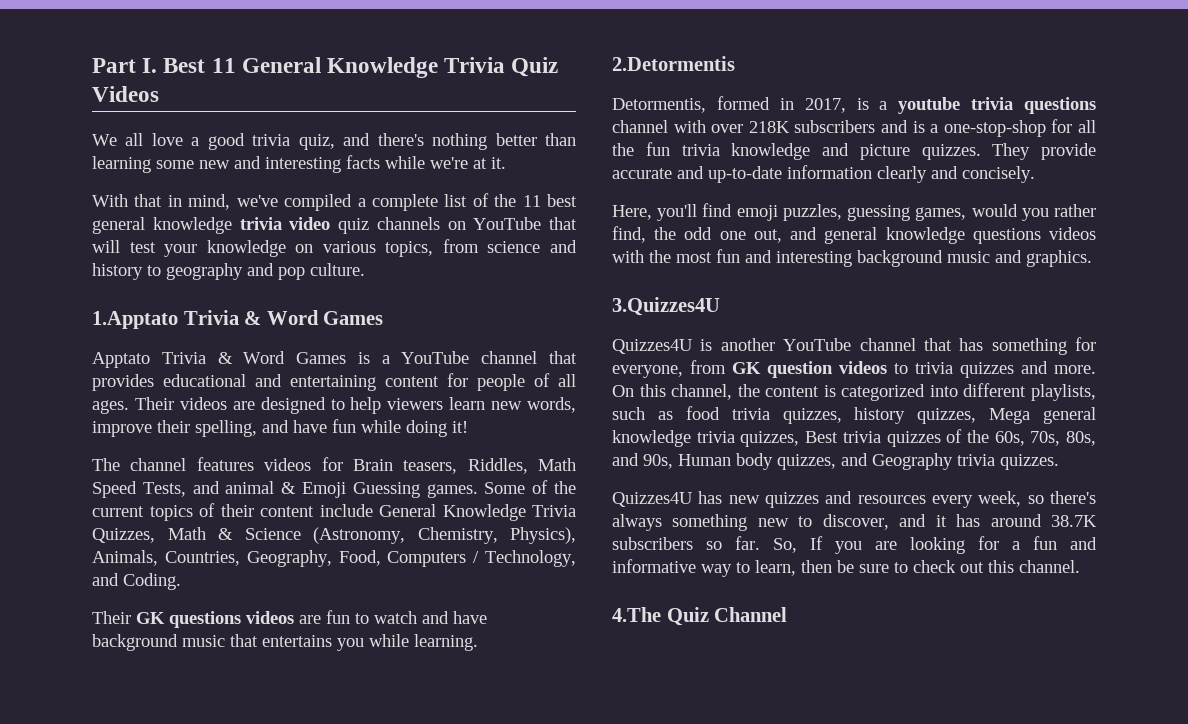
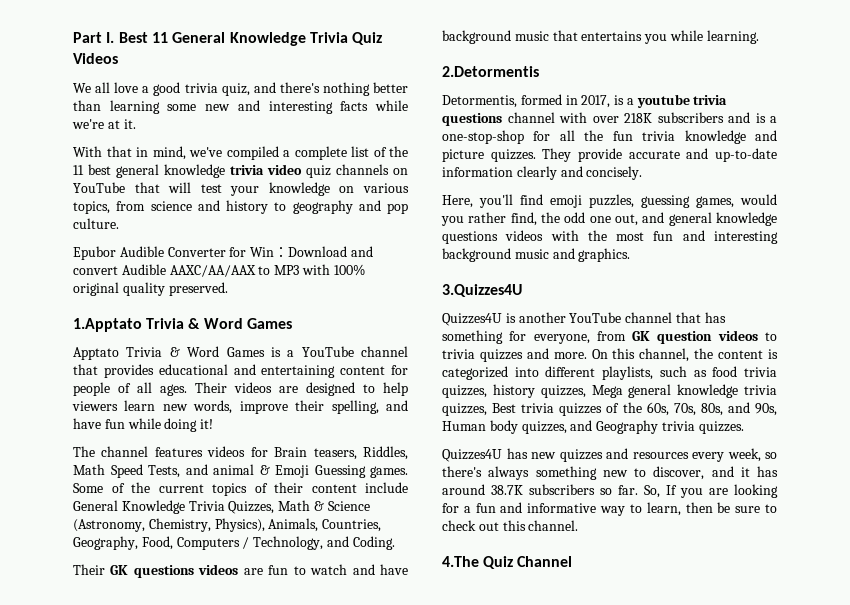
(365, 269) none -> [73,246,373,260] [73,264,365,277] [73,282,228,296] // Epubor Audible Converter for Win：Download and convert Audible AAXC/AA/AAX to MP3 with 100% original quality preserved.

